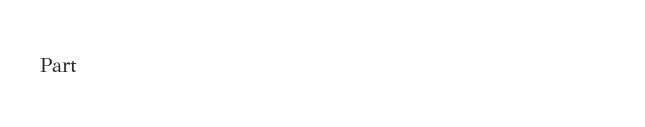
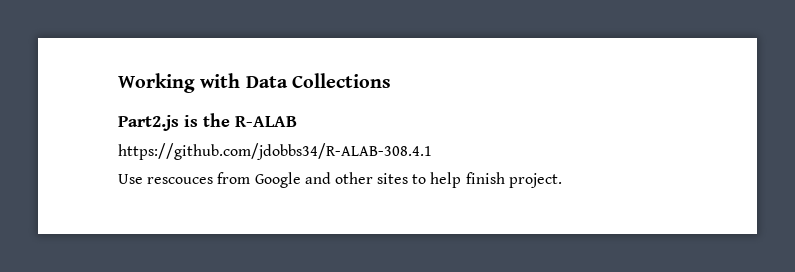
[40,58,77,72] Part -> [118,73,391,93] [118,113,297,131] [118,143,432,160] [118,172,562,188] Working with Data Collections // Part2.js is the R-ALAB // https://github.com/jdobbs34/R-ALAB-308.4.1 // Use rescouces from Google and other sites to help finish project.

